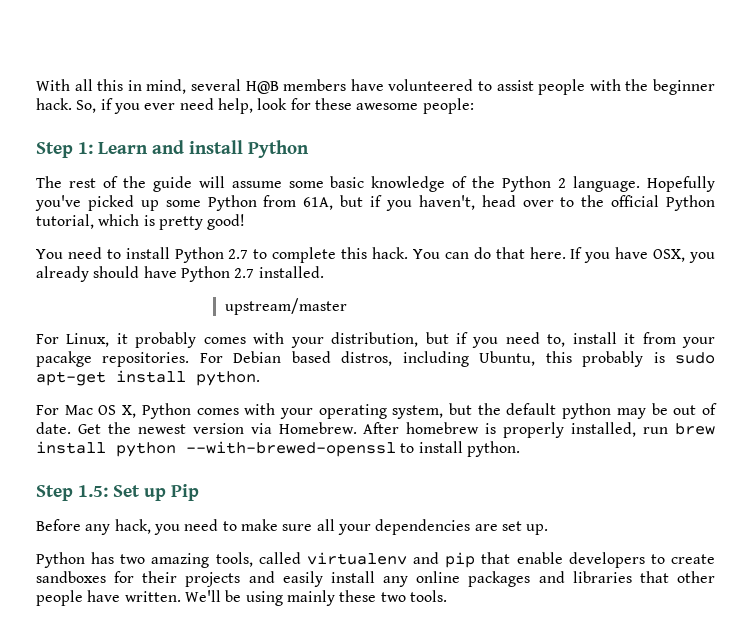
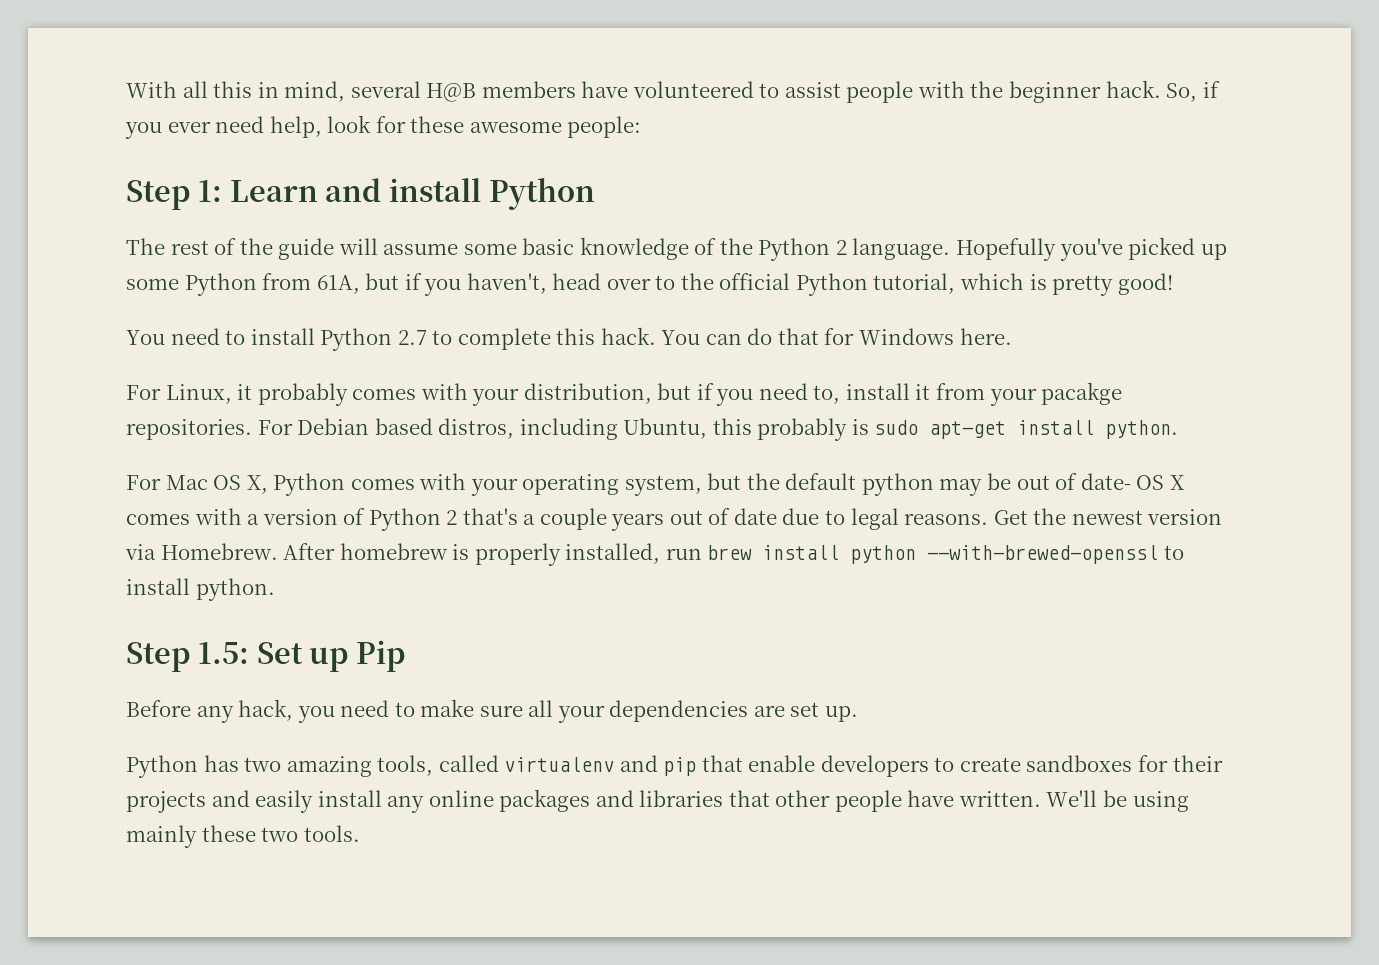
(525, 253) none -> [824,328,955,345] for Windows
[570,247,716,263] [36,266,324,282] [224,298,347,315] If you have OSX, you already should have Python 2.7 installed. // upstream/master -> (1012, 336) none
[36,422,71,434] date. -> [1080,473,1185,490] [126,508,989,531] date- OS X comes with a version of Python 2 that's a couple years out of date due to legal reasons.

